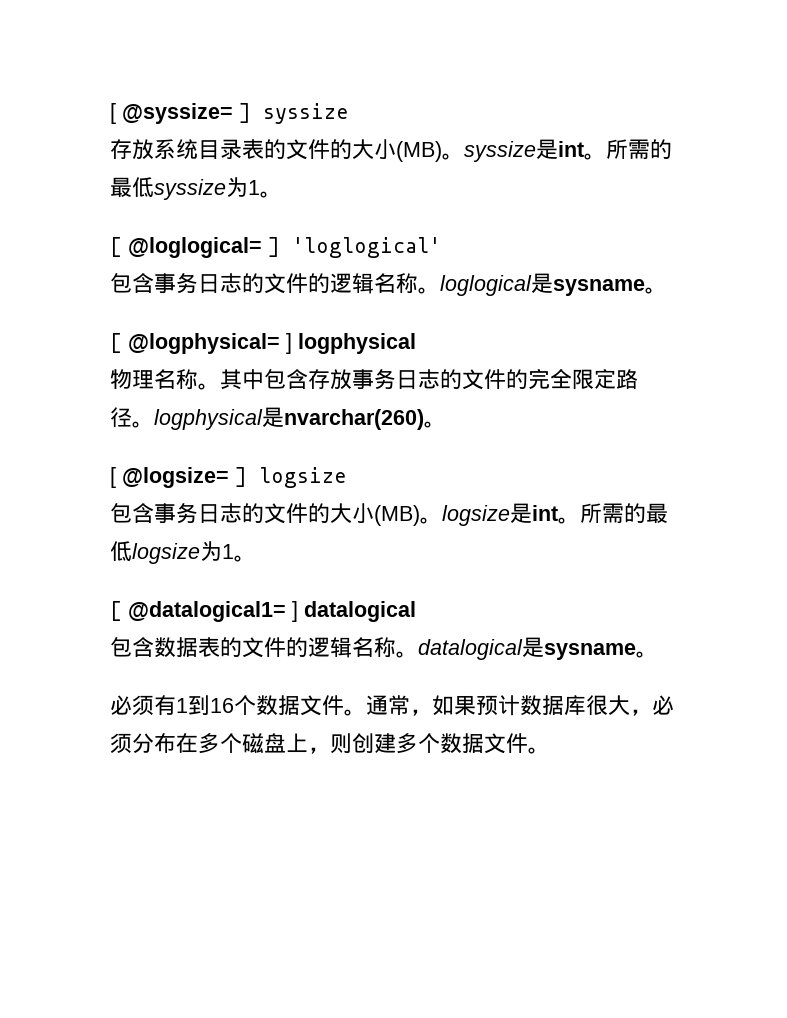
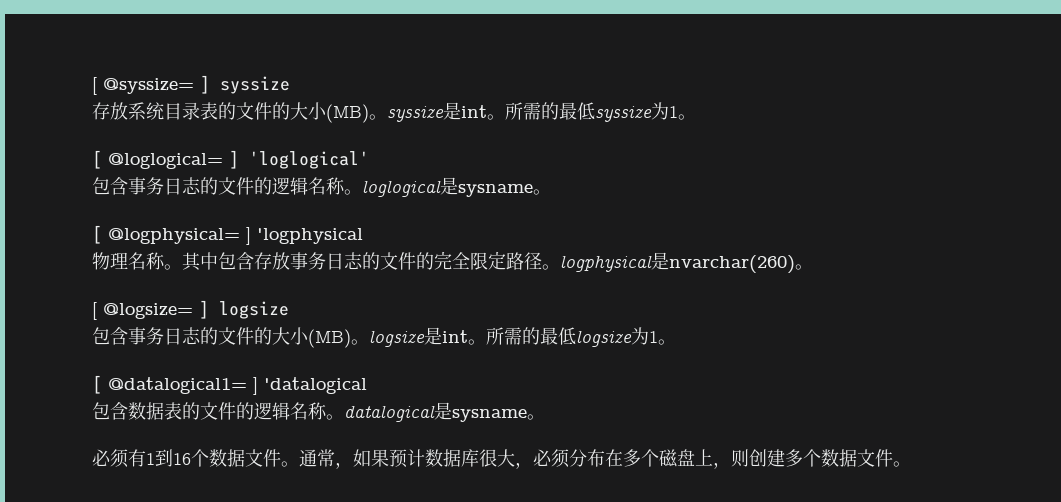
[298,333,416,354] logphysical -> [257,228,363,244] 'logphysical
[304,601,416,622] datalogical -> [264,377,367,394] 'datalogical

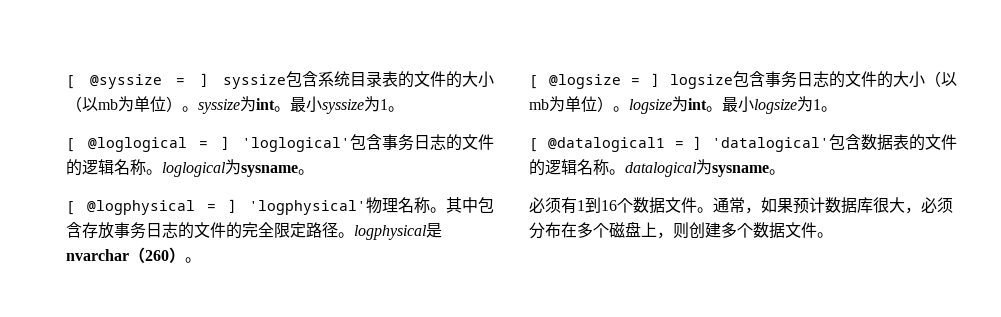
[92,77,194,95] [ @syssize= -> [66,74,185,89] [ @syssize =
[92,102,128,120] // 存放 -> [286,71,318,87] 包含
[326,102,595,123] (MB)。syssize是int。所需的最低 -> [66,96,322,114] （以mb为单位）。syssize为int。最小
[108,153,223,169] @loglogical= -> [87,137,208,152] @loglogical =
(369, 160) // -> (350, 144) none
[440,177,458,195] 是 -> [225,159,241,175] 为
[108,227,363,245] @logphysical= ] 'logphysical // -> [87,199,366,215] @logphysical = ] 'logphysical'
[669,255,813,274] [92,302,193,320] nvarchar(260)。 // [ @logsize= -> [66,247,201,263] [529,74,640,89] nvarchar（260）。 // [ @logsize =
(289, 310) // -> (733, 81) none
[308,327,576,348] (MB)。logsize是int。所需的最低 -> [925,71,957,87] [529,96,754,114] （以mb为单位）。logsize为int。最小
[108,377,367,395] @datalogical1= ] 'datalogical // -> [547,136,829,152] @datalogical1 = ] 'datalogical'
[434,402,452,420] 是 -> [696,159,712,175] 为

